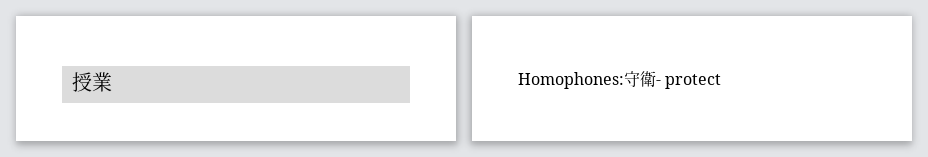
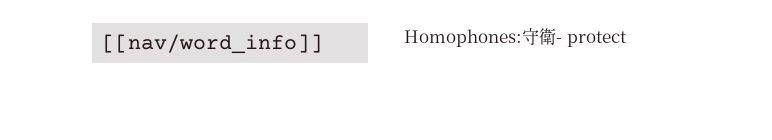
[71,72,112,92] 授業 -> [102,34,324,54] [[nav/word_info]]

